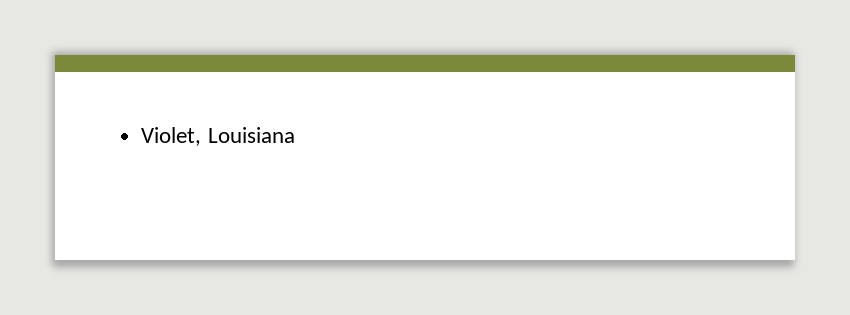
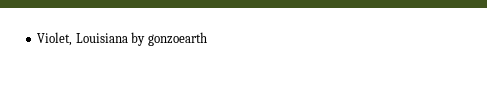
(295, 135) none -> [131,32,207,46] by gonzoearth

